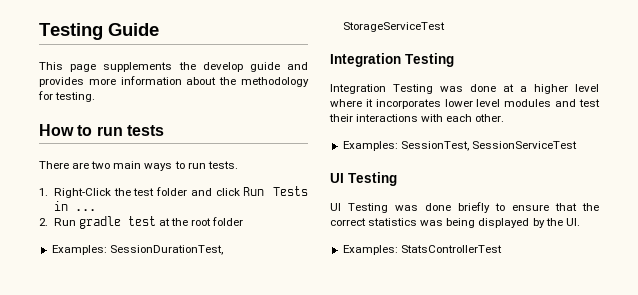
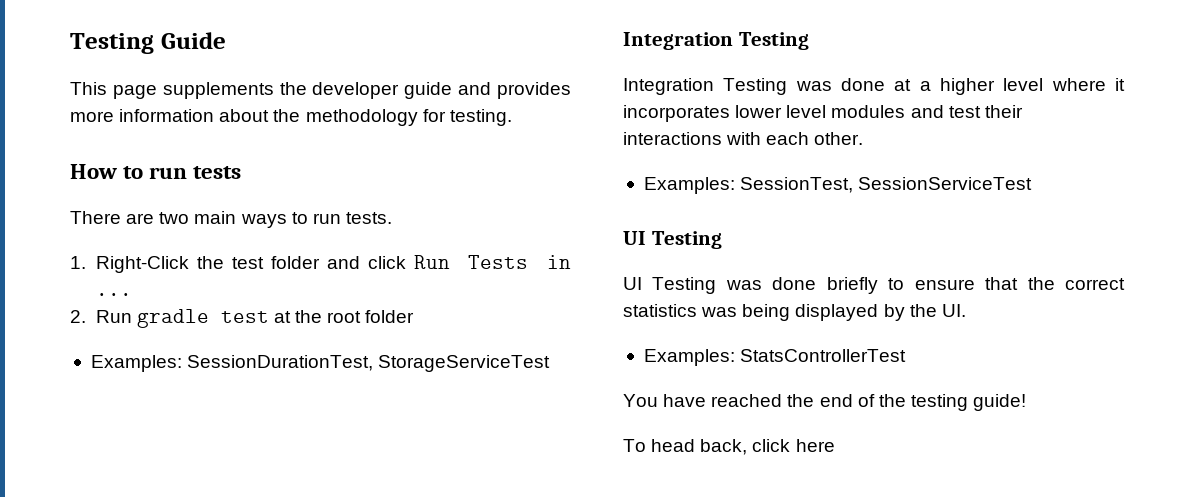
[202,62,243,72] develop -> [312,82,400,99] developer
(502, 249) none -> [623,394,1027,411] [623,439,835,455] // You have reached the end of the testing guide! // To head back, click here

